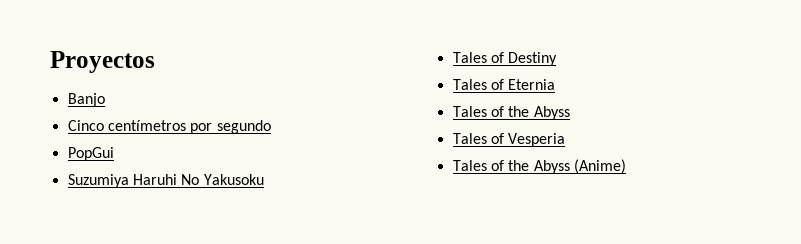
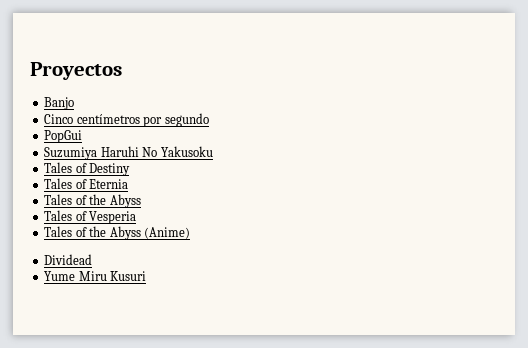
(626, 166) none -> [44,254,93,265] [44,271,147,281] // Dividead // Yume Miru Kusuri

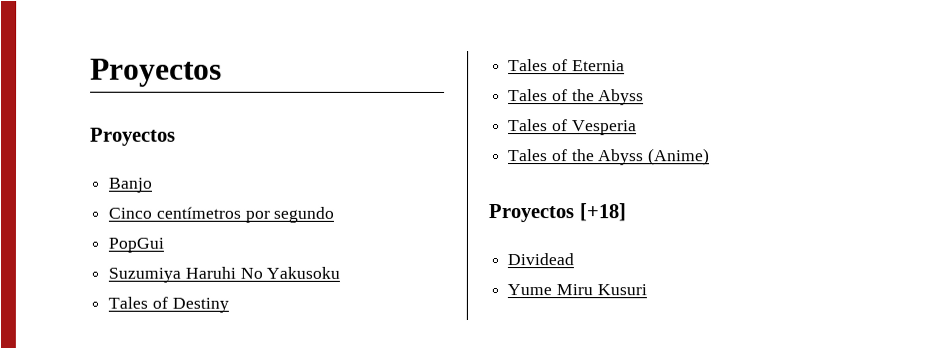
[30,62,122,80] Proyectos -> [90,58,222,87] [90,127,176,146] Proyectos // Proyectos
(191, 233) none -> [488,203,626,223] // Proyectos [+18]

